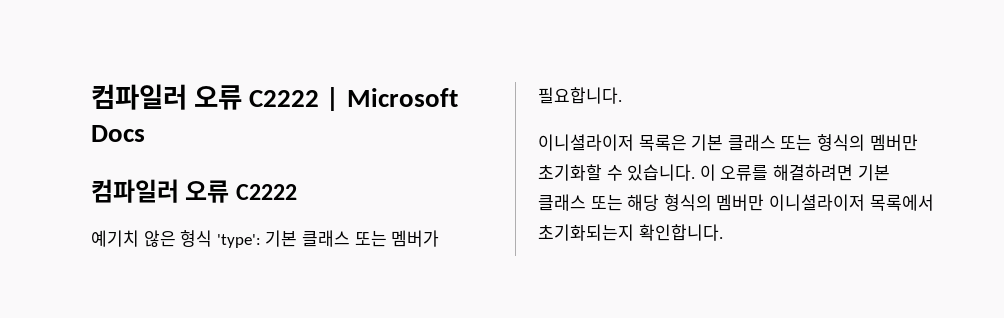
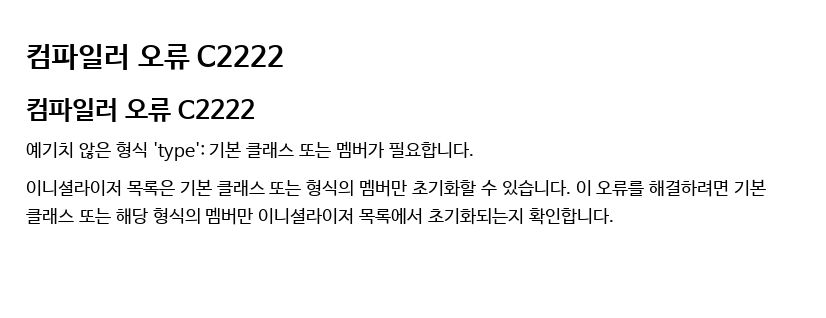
[91,84,458,111] [91,125,145,142] 컴파일러 오류 C2222 | Microsoft Docs -> [26,44,285,70] 컴파일러 오류 C2222

